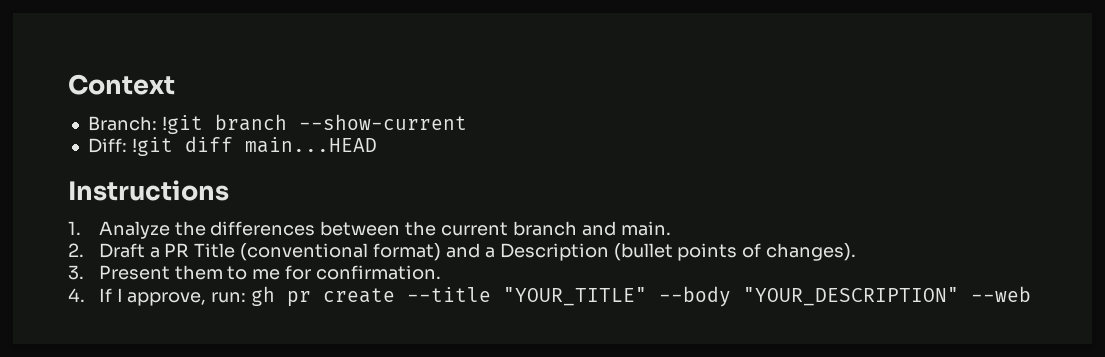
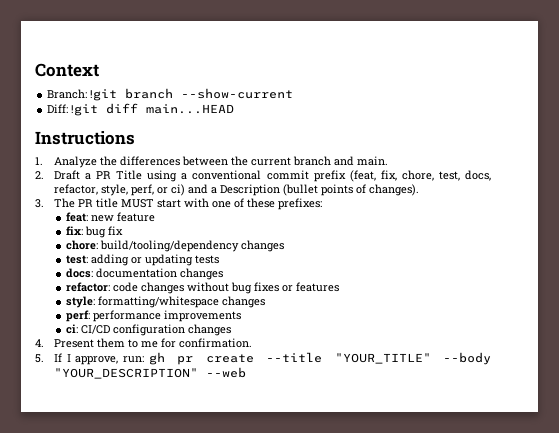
[240,243,442,261] (conventional format) -> [147,170,492,182] [54,184,186,196] using a conventional commit prefix (feat, fix, chore, test, docs, refactor, style, perf, or ci)
(84, 272) none -> [54,198,323,210] [66,212,156,222] [66,226,124,238] [66,240,285,252] [66,254,220,266] [66,268,224,280] [66,282,340,294] [66,296,266,308] [66,310,242,322] [66,324,232,336] [35,339,44,347] The PR title MUST start with one of these prefixes: // feat: new feature // fix: bug fix // chore: build/tooling/dependency changes // test: adding or updating tests // docs: documentation changes // refactor: code changes without bug fixes or features // style: formatting/whitespace changes // perf: performance improvements // ci: CI/CD configuration changes // 4.
[68,288,85,302] 4. -> [35,354,44,363] 5.

